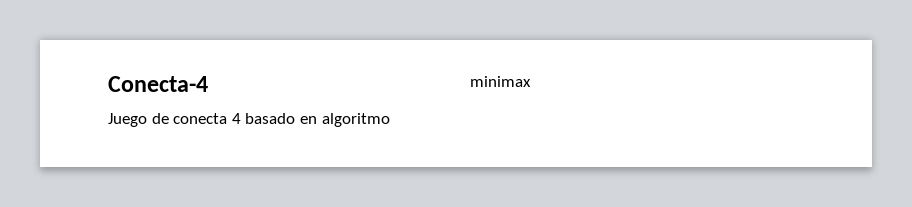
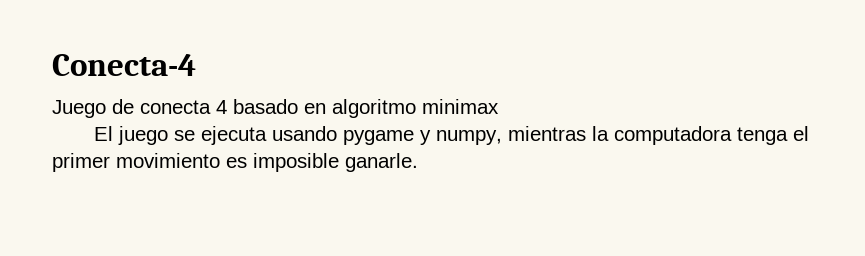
(531, 81) none -> [94,126,810,145] [52,153,418,172] // El juego se ejecuta usando pygame y numpy, mientras la computadora tenga el primer movimiento es imposible ganarle.

